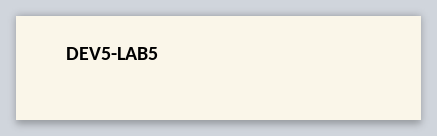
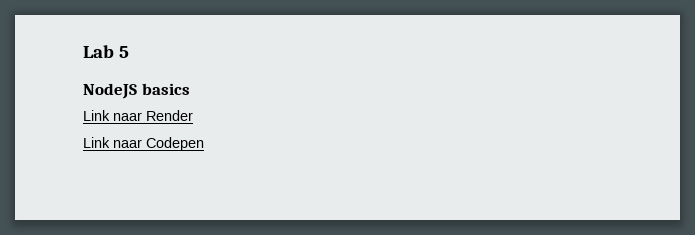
[66,47,158,60] DEV5-LAB5 -> [83,45,129,58] [83,83,190,99] [83,110,193,121] [83,137,204,151] Lab 5 // NodeJS basics // Link naar Render // Link naar Codepen

